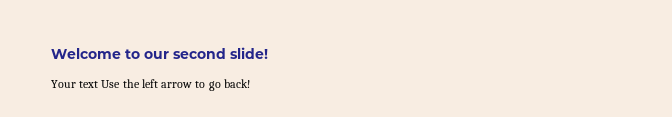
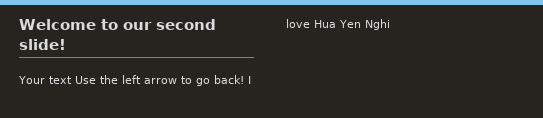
(250, 83) none -> [247,76,251,84] [286,19,390,30] I love Hua Yen Nghi

